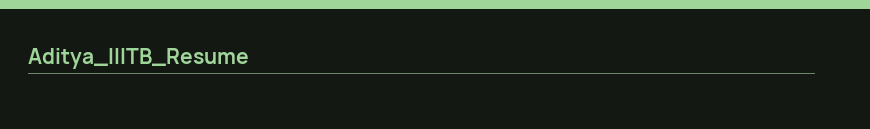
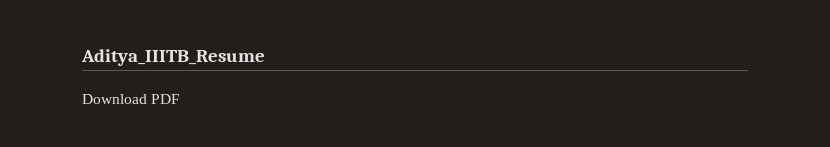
(249, 58) none -> [82,94,181,104] // Download PDF

